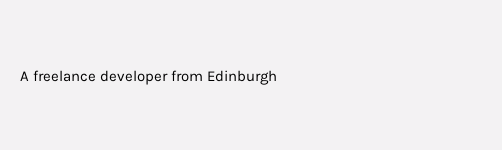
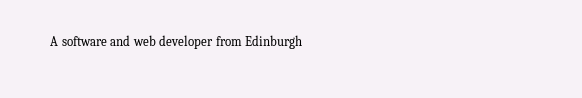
[33,70,97,82] freelance -> [61,35,156,46] software and web

